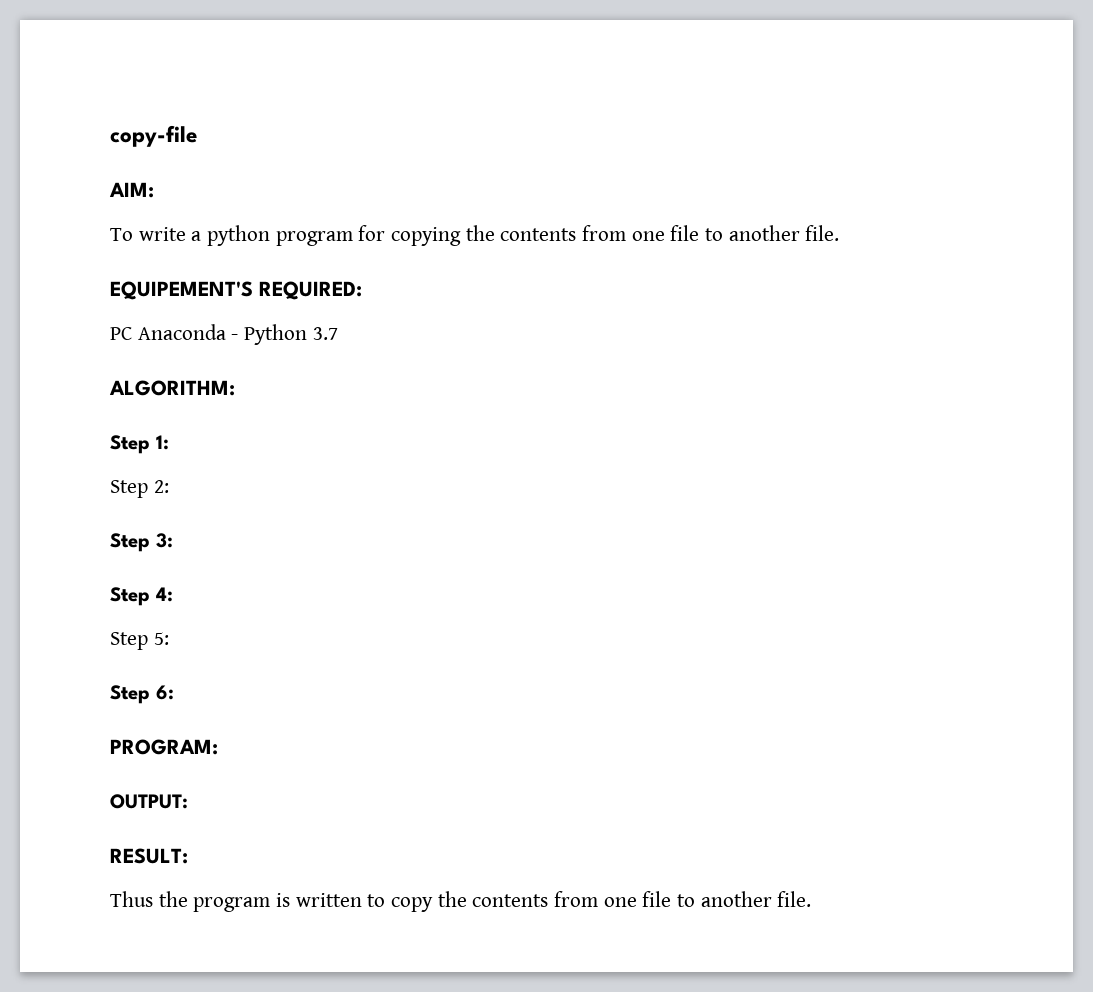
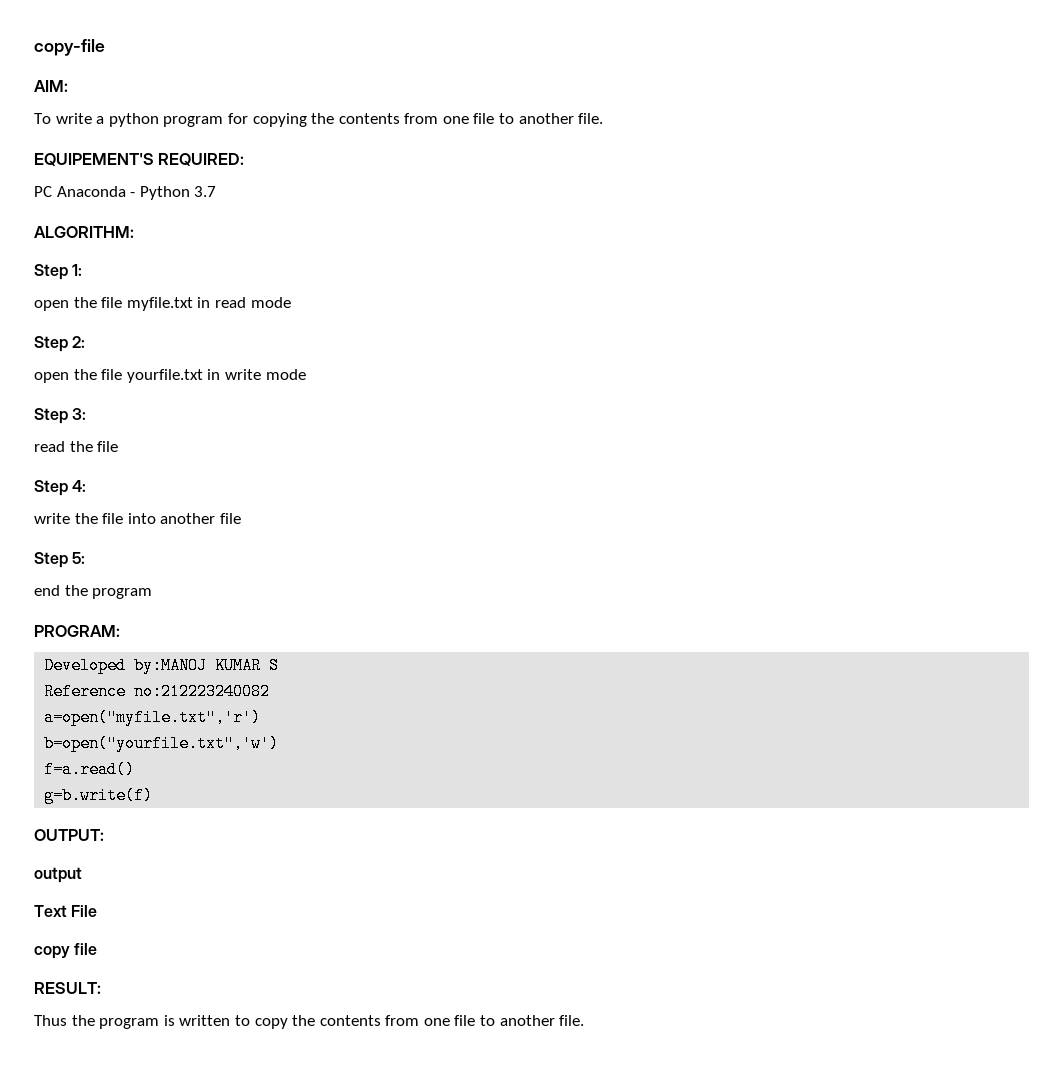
[110,480,169,498] Step 2: -> [34,297,291,311] [34,336,86,352] [34,369,306,383] open the file myfile.txt in read mode // Step 2: // open the file yourfile.txt in write mode
(173, 540) none -> [34,441,119,452] // read the file
[110,632,169,650] [110,685,174,704] [110,739,218,755] [110,794,188,809] Step 5: // Step 6: // PROGRAM: // OUTPUT: -> [34,513,241,524] [34,552,86,568] [34,585,153,599] [34,625,120,637] [44,657,280,674] [44,683,271,700] [44,709,262,726] [44,735,280,752] [44,761,136,778] [44,787,154,804] [34,829,104,841] [34,867,82,883] [34,905,98,917] [34,943,98,959] write the file into another file // Step 5: // end the program // PROGRAM: // Developed by:MANOJ KUMAR S // Reference no:212223240082 // a=open("myfile.txt",'r') // b=open("yourfile.txt",'w') // f=a.read() // g=b.write(f) // OUTPUT: // output // Text File // copy file

